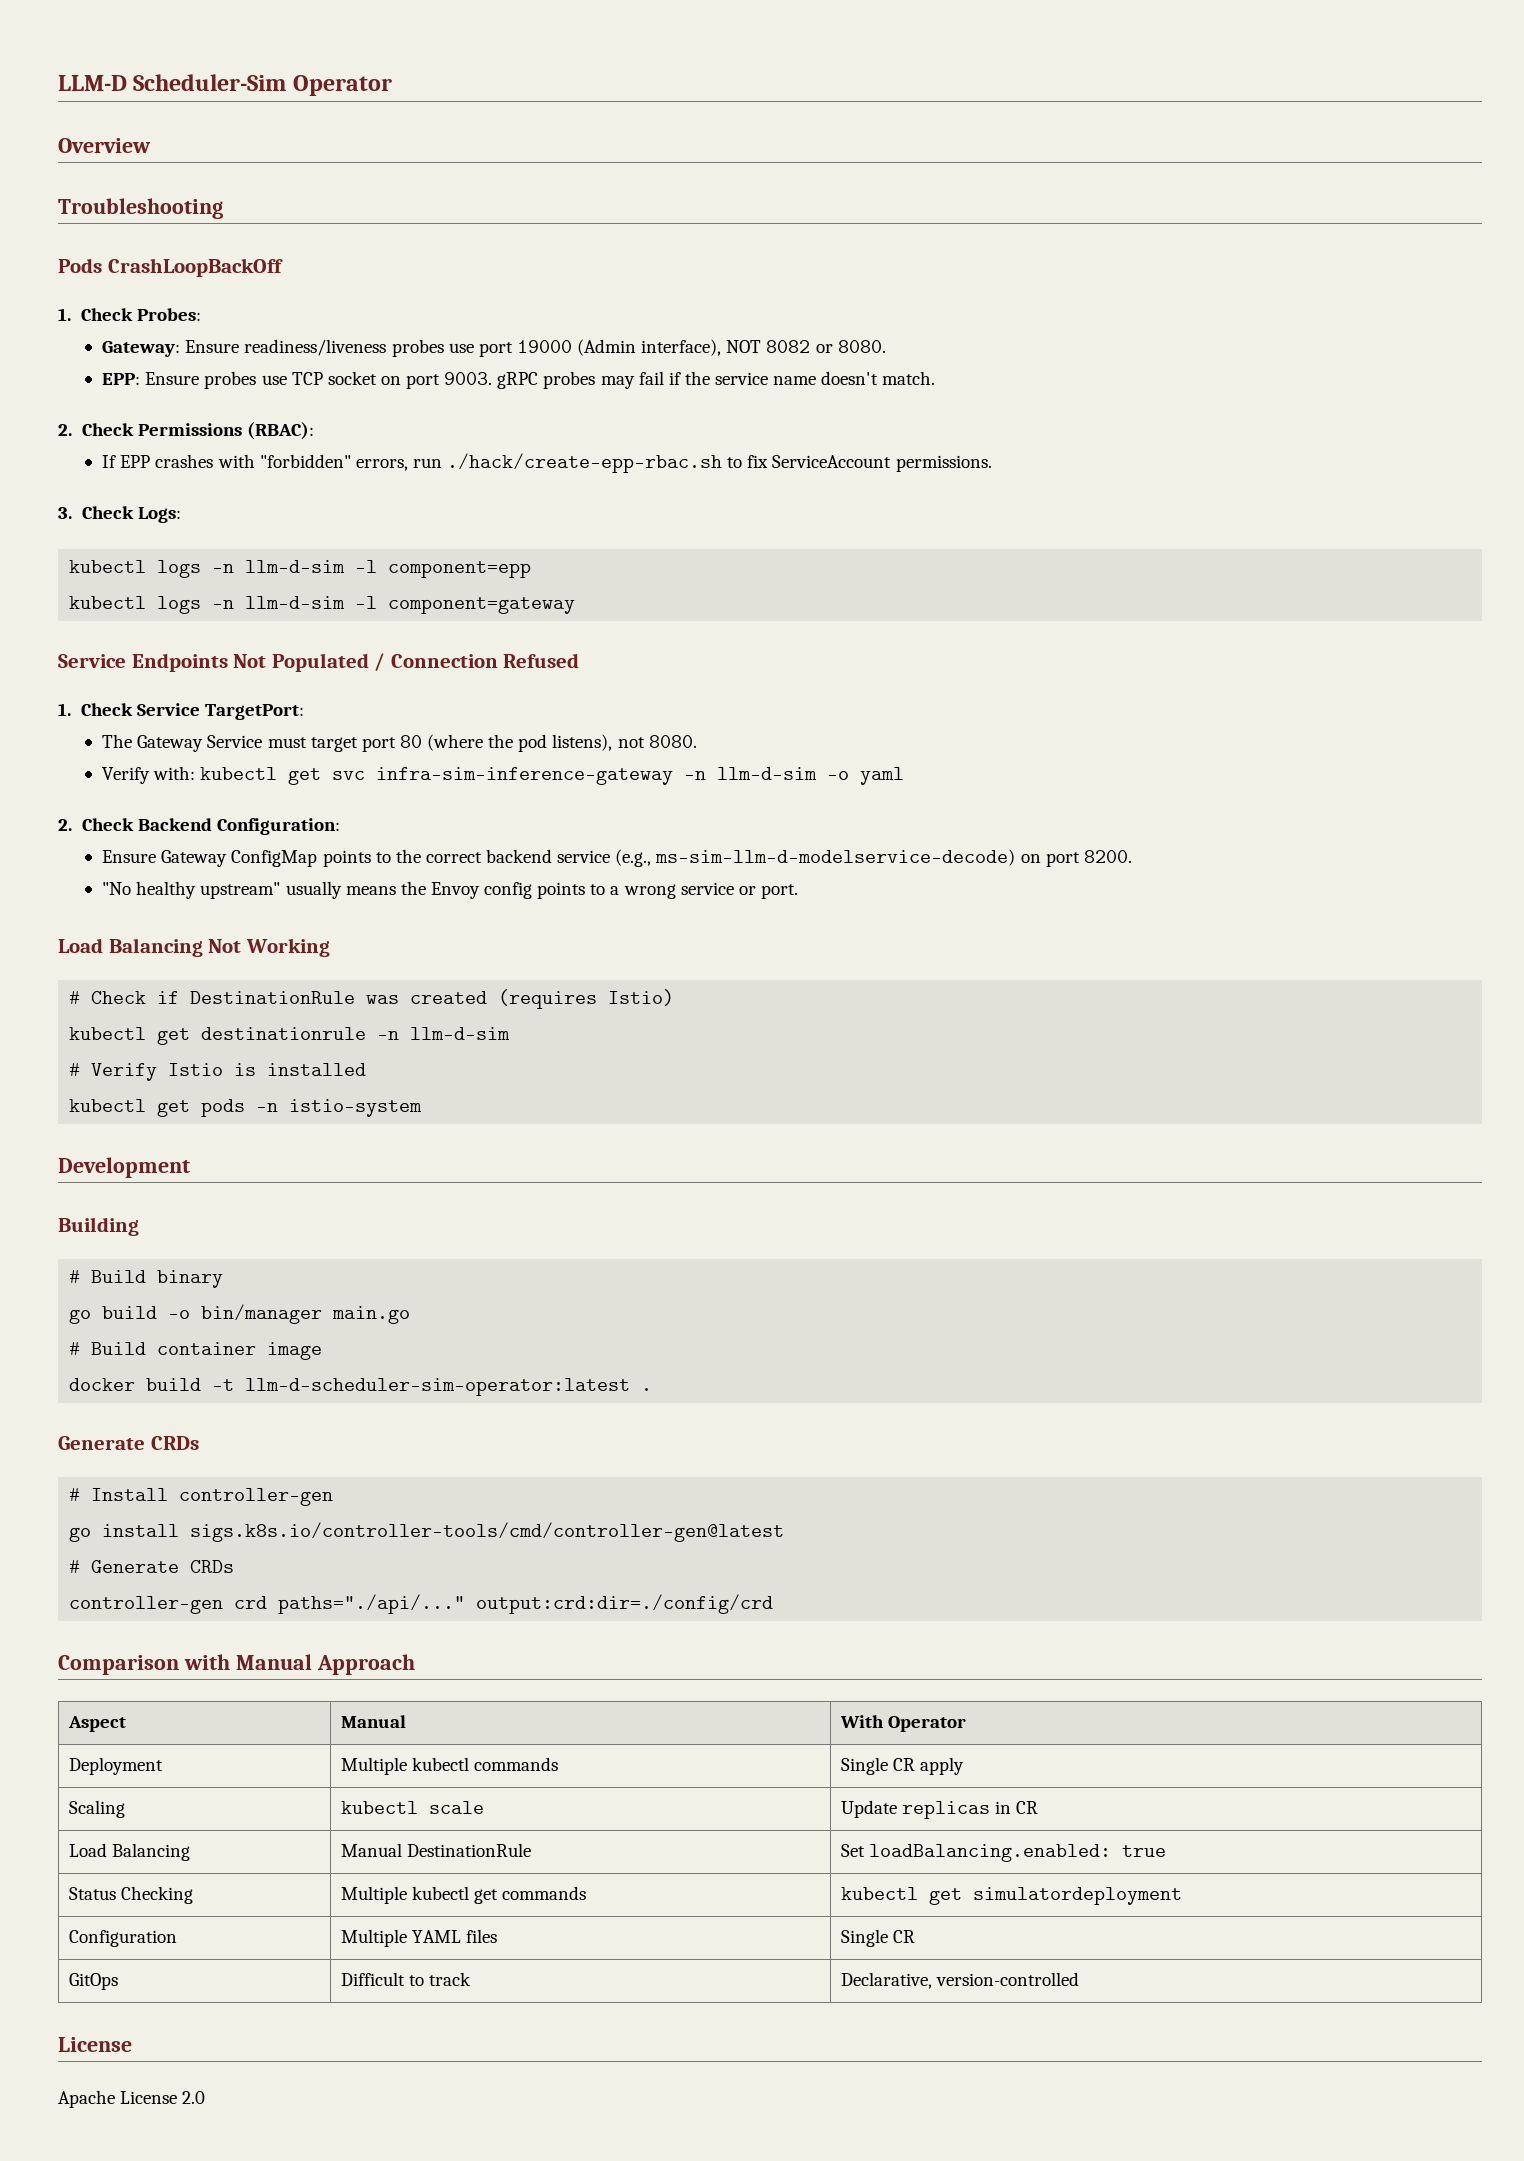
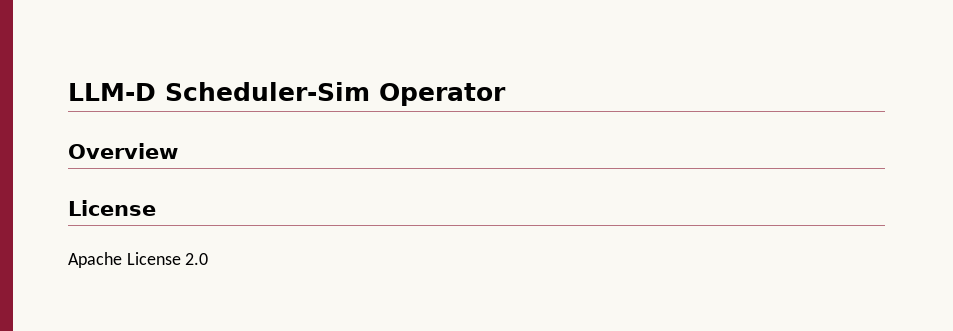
[58,198,223,219] [58,258,283,277] [58,308,202,321] [102,339,886,357] [102,371,936,389] [58,422,314,440] [102,453,992,473] [58,506,181,523] [69,560,532,578] [69,596,576,614] [58,653,580,672] [58,703,305,720] [102,734,697,752] [102,766,905,785] [58,818,340,835] [102,849,1132,867] [102,881,798,899] [58,938,330,957] [69,989,675,1009] [69,1027,511,1045] [69,1063,367,1081] [69,1099,423,1117] [58,1157,190,1178] [58,1217,139,1236] [69,1270,224,1288] [69,1304,411,1324] [69,1342,323,1360] [69,1378,653,1396] [58,1436,199,1450] [69,1488,334,1506] [69,1522,785,1542] [69,1560,235,1573] [69,1594,774,1614] [58,1654,415,1675] [67,1716,126,1732] [340,1715,406,1728] [839,1715,967,1732] [68,1757,163,1775] [340,1757,559,1775] [840,1757,965,1775] [68,1800,125,1818] [340,1801,484,1814] [840,1800,1039,1819] [68,1843,191,1861] [340,1843,532,1857] [840,1844,1167,1862] [68,1886,194,1904] [340,1886,587,1904] [840,1887,1182,1905] [68,1930,177,1947] [340,1929,498,1947] [840,1929,916,1947] [68,1973,118,1990] [340,1972,472,1986] [840,1972,1080,1989] // Troubleshooting // Pods CrashLoopBackOff // 1. Check Probes: // Gateway: Ensure readiness/liveness probes use port 19000 (Admin interface), NOT 8082 or 8080. // EPP: Ensure probes use TCP socket on port 9003. gRPC probes may fail if the service name doesn't match. // 2. Check Permissions (RBAC): // If EPP crashes with "forbidden" errors, run ./hack/create-epp-rbac.sh to fix ServiceAccount permissions. // 3. Check Logs: // kubectl logs -n llm-d-sim -l component=epp // kubectl logs -n llm-d-sim -l component=gateway // Service Endpoints Not Populated / Connection Refused // 1. Check Service TargetPort: // The Gateway Service must target port 80 (where the pod listens), not 8080. // Verify with: kubectl get svc infra-sim-inference-gateway -n llm-d-sim -o yaml // 2. Check Backend Configuration: // Ensure Gateway ConfigMap points to the correct backend service (e.g., ms-sim-llm-d-modelservice-decode) on port 8200. // "No healthy upstream" usually means the Envoy config points to a wrong service or port. // Load Balancing Not Working // # Check if DestinationRule was created (requires Istio) // kubectl get destinationrule -n llm-d-sim // # Verify Istio is installed // kubectl get pods -n istio-system // Development // Building // # Build binary // go build -o bin/manager main.go // # Build container image // docker build -t llm-d-scheduler-sim-operator:latest . // Generate CRDs // # Install controller-gen // go install sigs.k8s.io/controller-tools/cmd/controller-gen@latest // # Generate CRDs // controller-gen crd paths="./api/..." output:crd:dir=./config/crd // Comparison with Manual Approach // Aspect | Manual | With Operator // Deployment | Multiple kubectl commands | Single CR apply // Scaling | kubectl scale | Update replicas in CR // Load Balancing | Manual DestinationRule | Set loadBalancing.enabled: true // Status Checking | Multiple kubectl get commands | kubectl get simulatordeployment // Configuration | Multiple YAML files | Single CR // GitOps | Difficult to track | Declarative, version-controlled -> (178, 151) none

